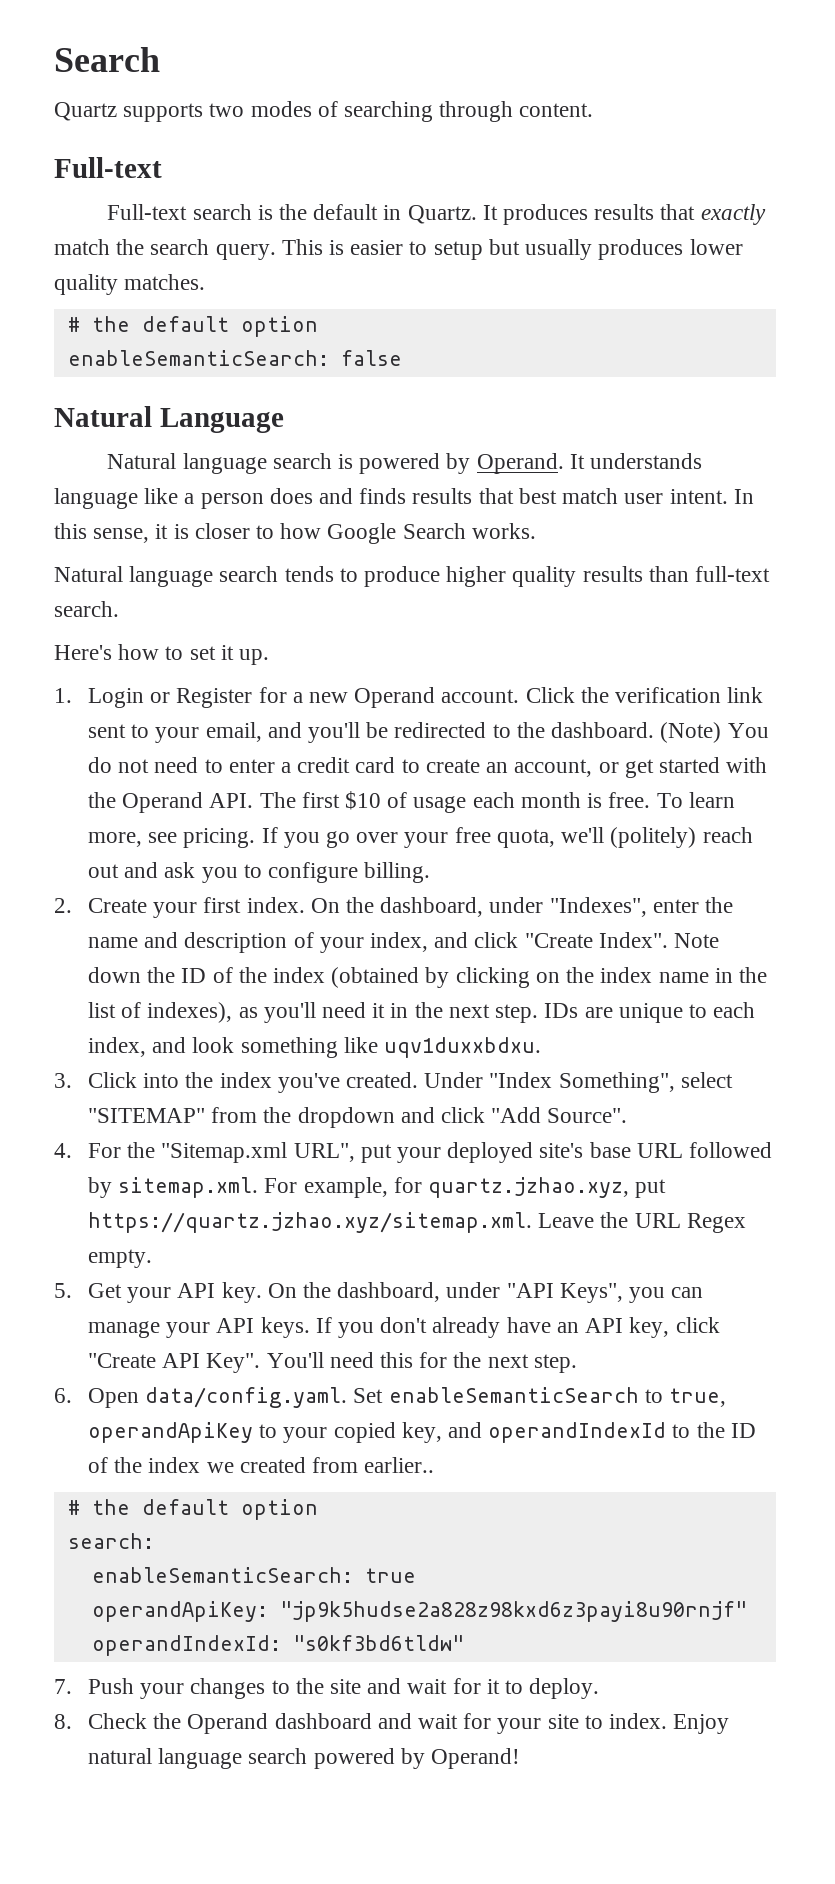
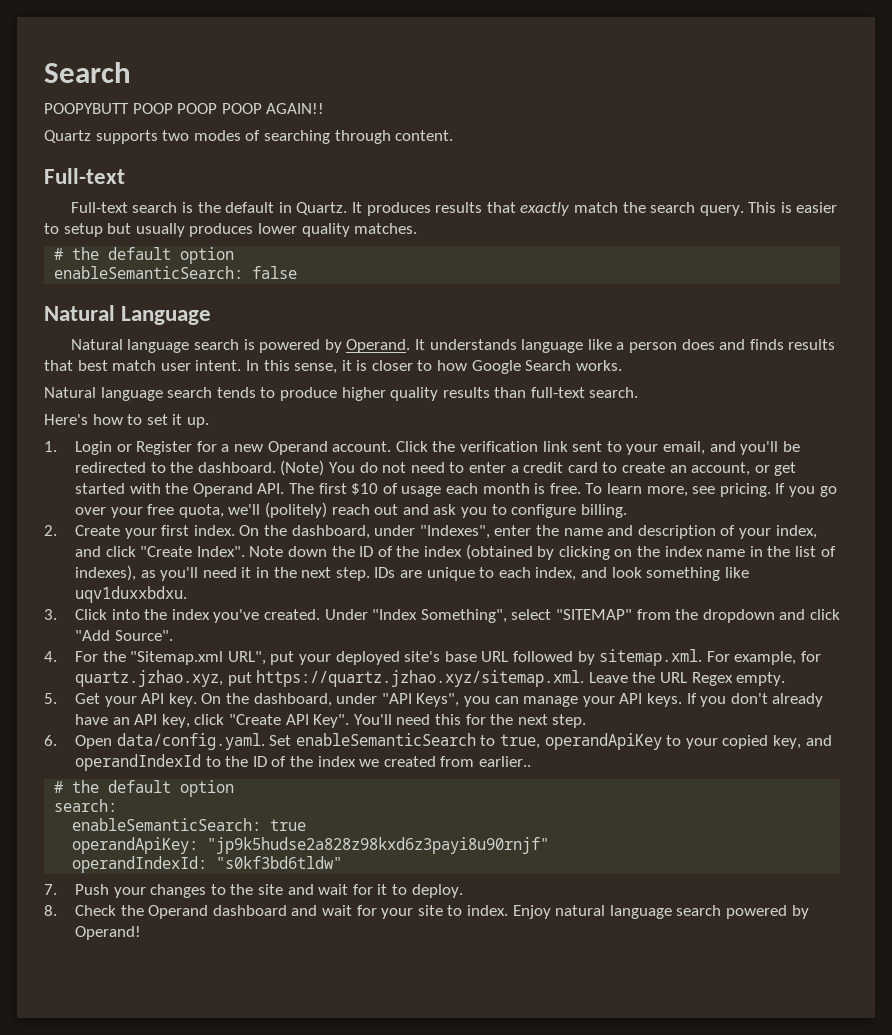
[54,47,160,72] Search -> [44,62,131,83] [44,103,325,114] Search // POOPYBUTT POOP POOP POOP AGAIN!!

